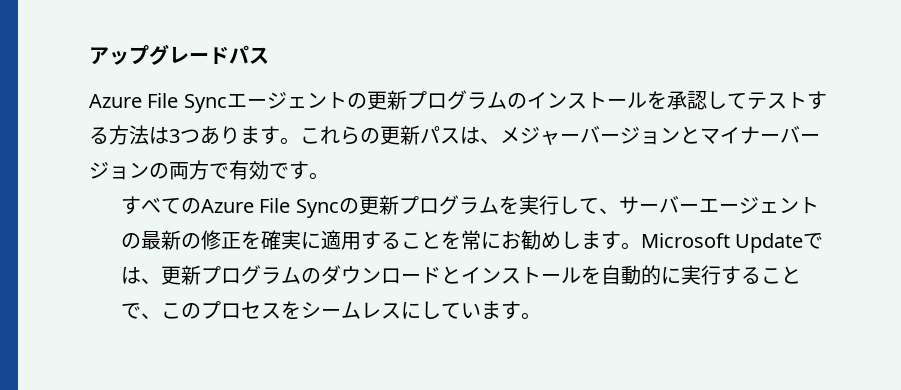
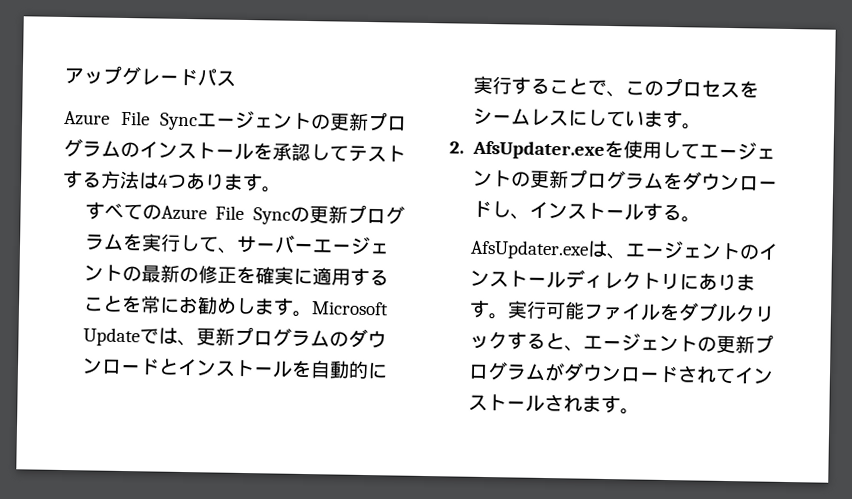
[169,129,180,143] 3 -> [157,174,169,188] 4
[300,125,820,145] [89,160,329,180] これらの更新パスは、メジャーバージョンとマイナーバージョンの両方で有効です。 -> (282, 189) none
(542, 316) none -> [449,140,776,161] [472,169,778,191] [471,200,701,223] [469,239,779,261] [469,269,756,292] [468,299,775,323] [468,331,774,354] [467,362,774,385] [467,393,640,415] // 2. AfsUpdater.exeを使用してエージェントの更新プログラムをダウンロードし、インストールする。 // AfsUpdater.exeは、エージェントのインストールディレクトリにあります。実行可能ファイルをダブルクリックすると、エージェントの更新プログラムがダウンロードされてインストールされます。

